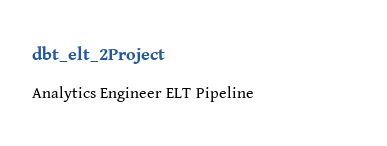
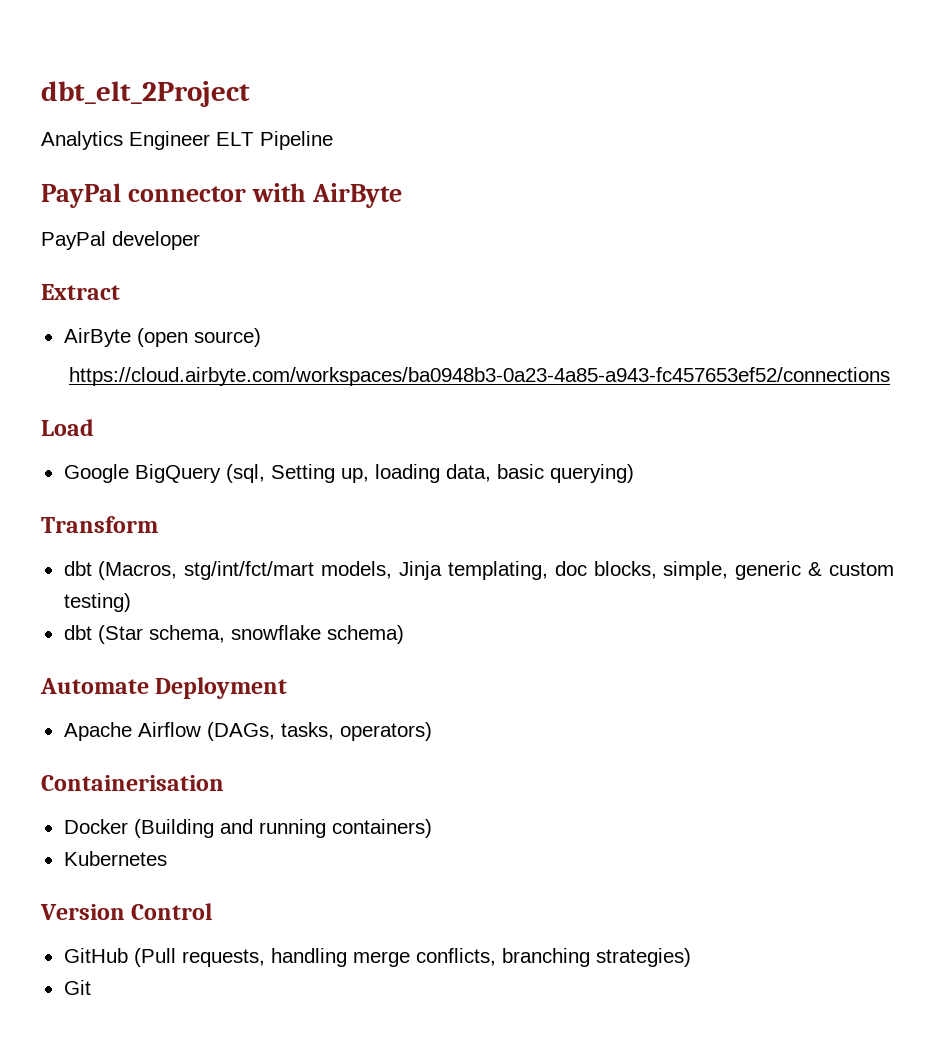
(254, 94) none -> [41,183,403,208] [41,231,200,250] [41,284,120,300] [63,328,261,347] [68,367,890,386] [41,419,94,436] [63,464,634,483] [41,516,158,533] [63,561,895,580] [63,593,131,612] [63,625,404,644] [40,677,288,699] [63,722,432,741] [41,775,224,791] [63,819,432,838] [63,851,167,866] [40,903,213,920] [63,948,691,967] [63,980,91,995] // PayPal connector with AirByte // PayPal developer // Extract // AirByte (open source) // https://cloud.airbyte.com/workspaces/ba0948b3-0a23-4a85-a943-fc457653ef52/connections // Load // Google BigQuery (sql, Setting up, loading data, basic querying) // Transform // dbt (Macros, stg/int/fct/mart models, Jinja templating, doc blocks, simple, generic & custom testing) // dbt (Star schema, snowflake schema) // Automate Deployment // Apache Airflow (DAGs, tasks, operators) // Containerisation // Docker (Building and running containers) // Kubernetes // Version Control // GitHub (Pull requests, handling merge conflicts, branching strategies) // Git

